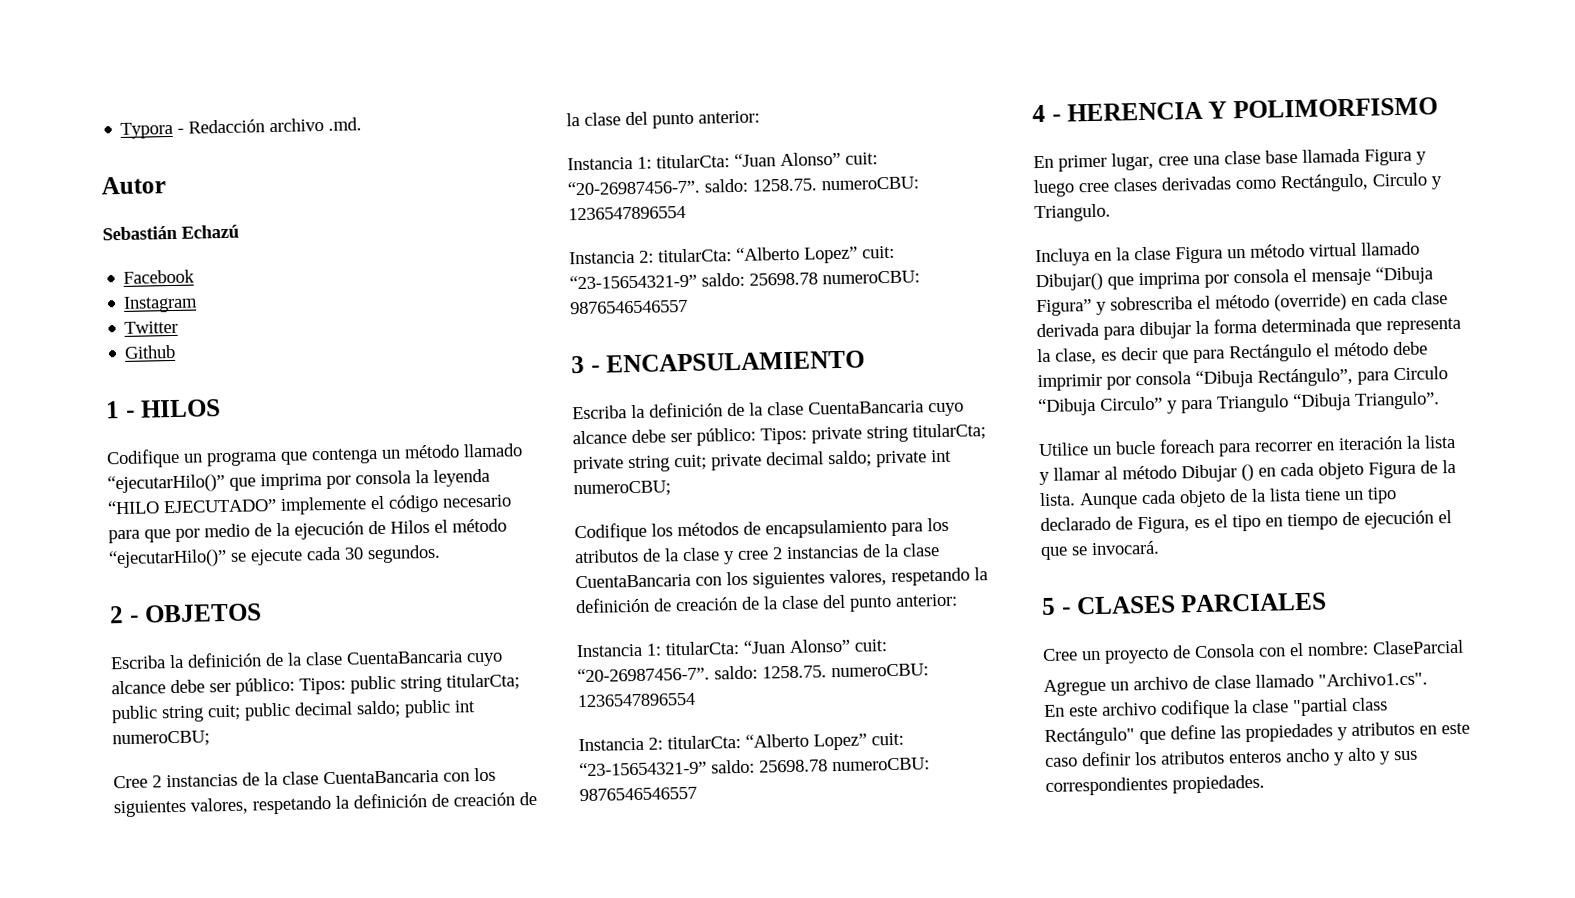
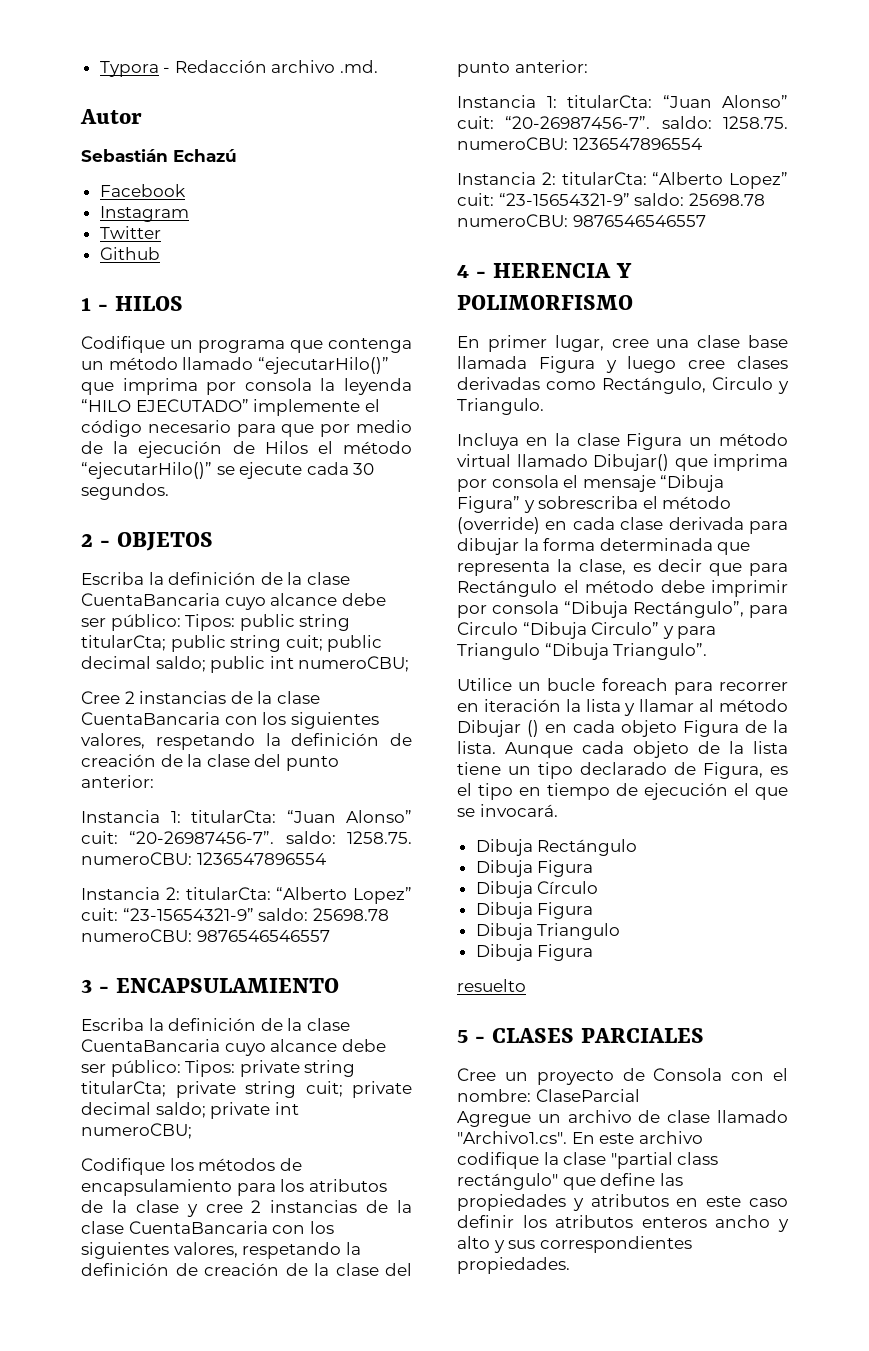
(1160, 548) none -> [475,839,638,856] [475,860,594,877] [475,881,599,898] [475,902,594,919] [475,923,621,940] [475,944,594,961] [457,979,526,992] // Dibuja Rectángulo // Dibuja Figura // Dibuja Círculo // Dibuja Figura // Dibuja Triangulo // Dibuja Figura // resuelto
(1428, 679) // -> (567, 1137) none
[1044,727,1135,747] Rectángulo" -> [457,1173,558,1190] rectángulo"

